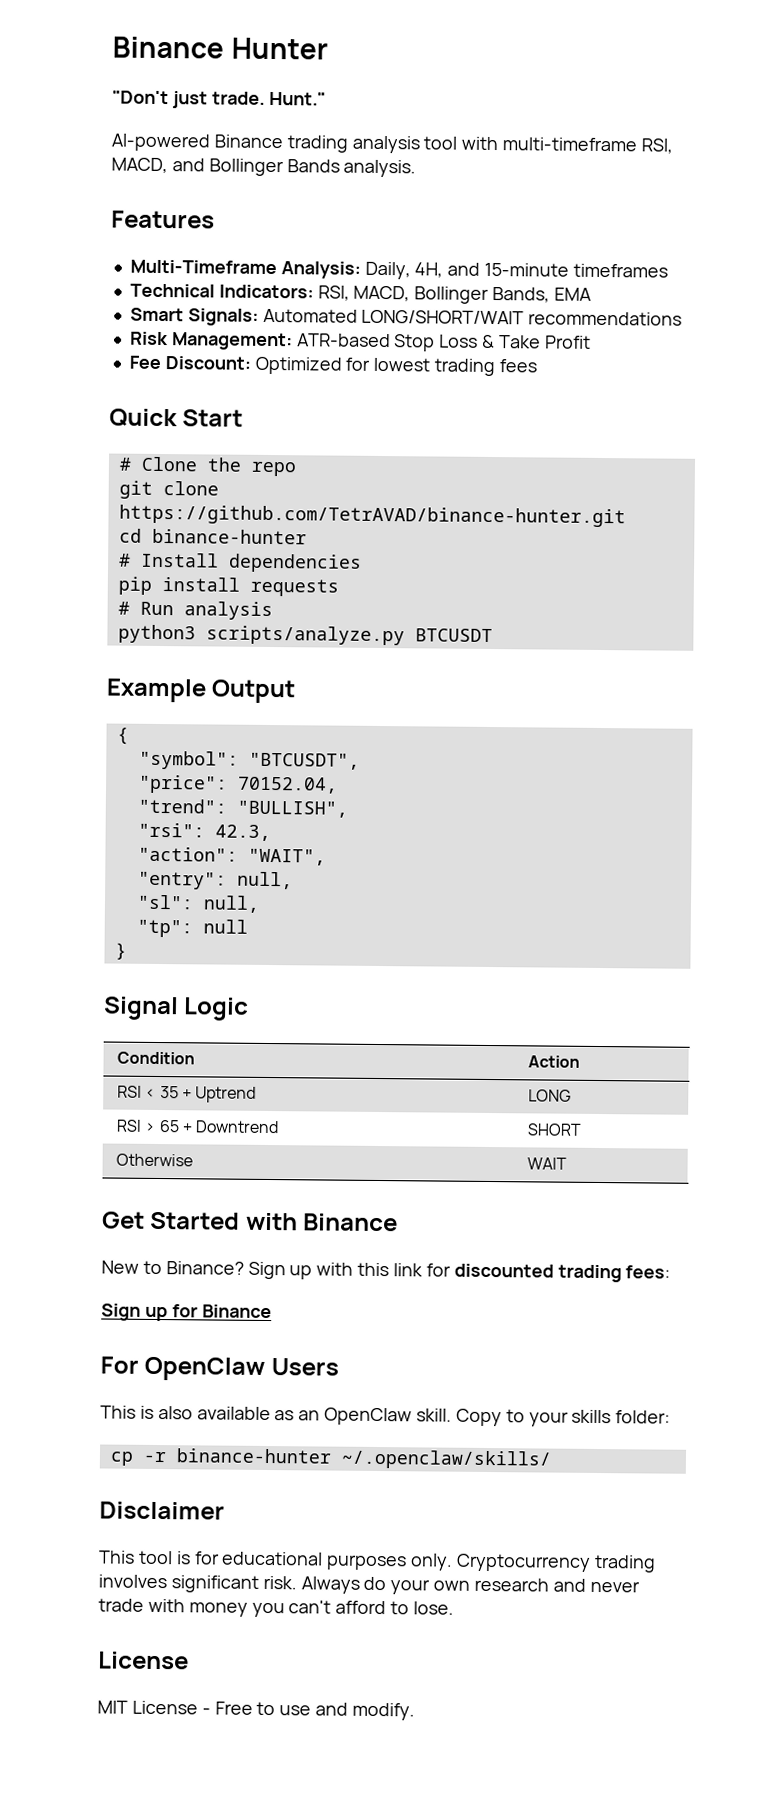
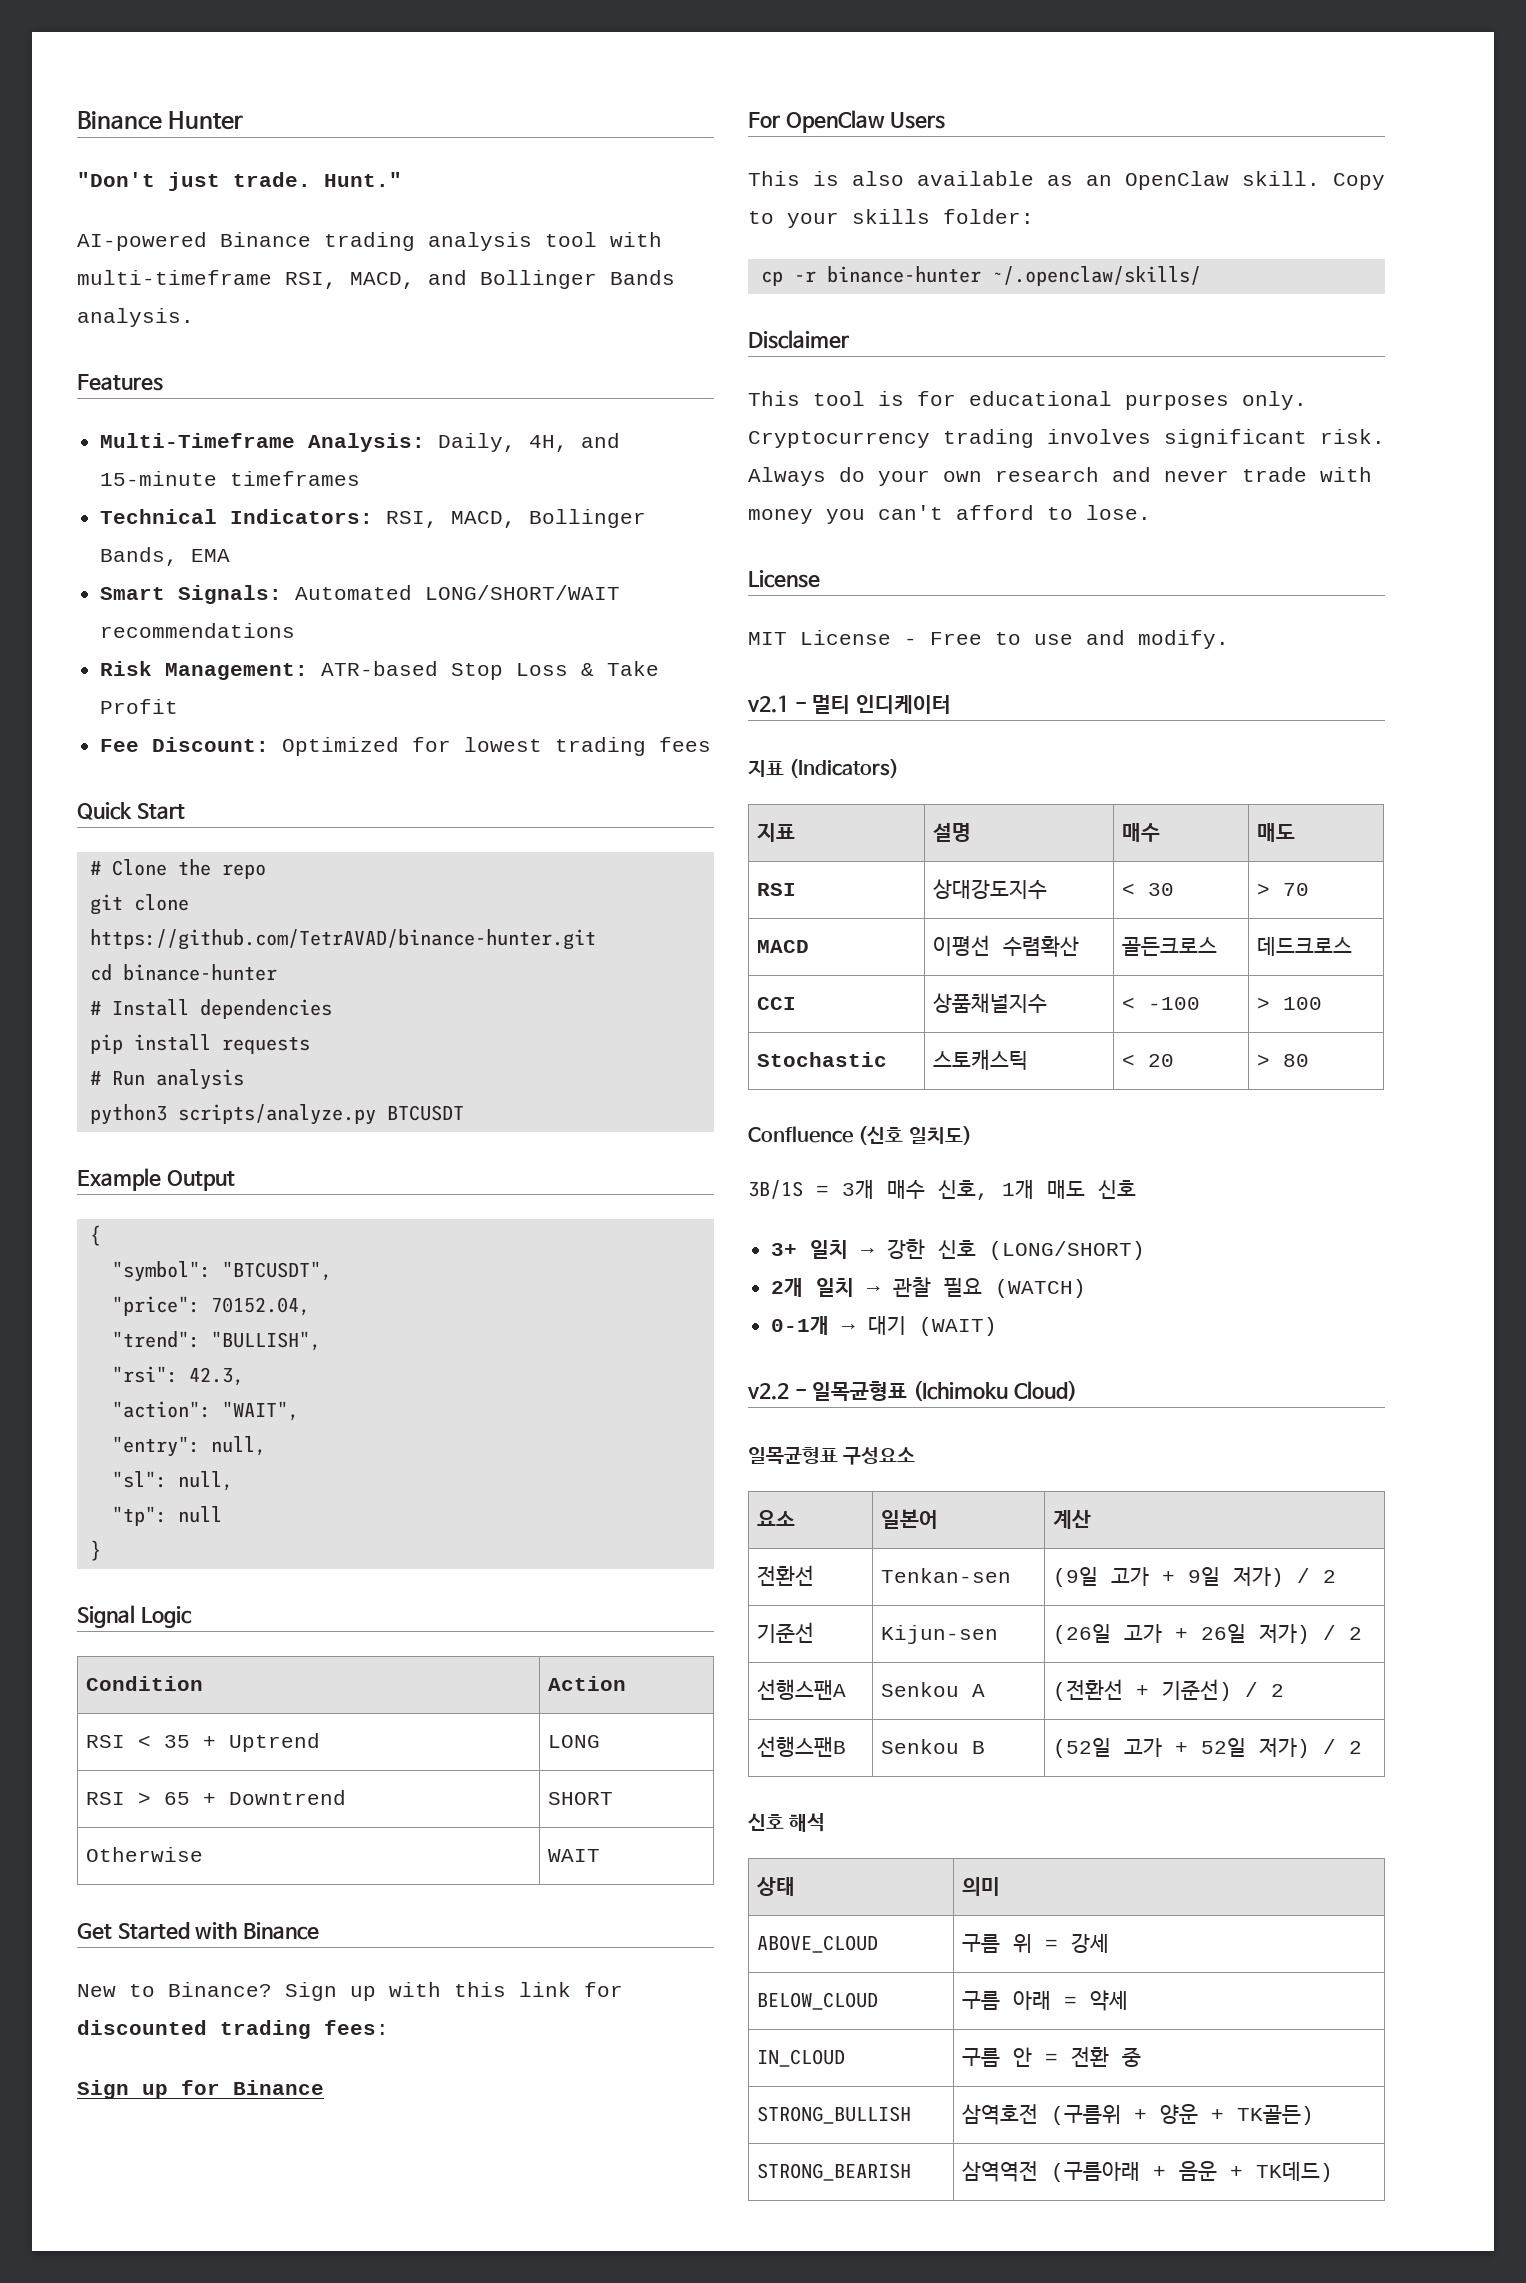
(416, 1711) none -> [747,695,952,714] [748,759,900,778] [756,823,795,842] [932,823,971,842] [1121,823,1160,842] [1256,823,1295,842] [756,883,796,896] [932,879,1047,899] [1121,883,1174,896] [1256,883,1309,896] [756,940,809,953] [932,935,1079,957] [1121,937,1217,956] [1256,937,1352,956] [756,997,796,1010] [932,993,1047,1013] [1121,997,1200,1010] [1256,997,1322,1010] [756,1052,887,1067] [932,1049,1028,1070] [1121,1054,1174,1067] [1256,1054,1309,1067] [748,1126,972,1145] [748,1180,1136,1200] [771,1239,1146,1260] [771,1277,1087,1298] [771,1316,998,1336] [747,1380,1077,1401] [748,1447,916,1465] [756,1510,795,1526] [880,1509,938,1529] [1052,1510,1091,1529] [756,1565,814,1586] [880,1568,1011,1583] [1052,1567,1336,1587] [756,1622,814,1643] [880,1625,998,1644] [1052,1624,1362,1644] [756,1679,846,1700] [880,1682,985,1697] [1052,1679,1284,1701] [756,1736,846,1757] [880,1739,985,1754] [1052,1738,1362,1758] [748,1813,826,1832] [755,1877,795,1896] [961,1877,1000,1896] [756,1935,878,1953] [961,1933,1109,1953] [756,1992,878,2010] [961,1990,1128,2011] [756,2049,845,2067] [961,2046,1141,2067] [756,2106,911,2124] [961,2104,1314,2125] [756,2163,911,2181] [961,2161,1333,2182] // v2.1 - 멀티 인디케이터 // 지표 (Indicators) // 지표 | 설명 | 매수 | 매도 // RSI | 상대강도지수 | < 30 | > 70 // MACD | 이평선 수렴확산 | 골든크로스 | 데드크로스 // CCI | 상품채널지수 | < -100 | > 100 // Stochastic | 스토캐스틱 | < 20 | > 80 // Confluence (신호 일치도) // 3B/1S = 3개 매수 신호, 1개 매도 신호 // 3+ 일치 → 강한 신호 (LONG/SHORT) // 2개 일치 → 관찰 필요 (WATCH) // 0-1개 → 대기 (WAIT) // v2.2 - 일목균형표 (Ichimoku Cloud) // 일목균형표 구성요소 // 요소 | 일본어 | 계산 // 전환선 | Tenkan-sen | (9일 고가 + 9일 저가) / 2 // 기준선 | Kijun-sen | (26일 고가 + 26일 저가) / 2 // 선행스팬A | Senkou A | (전환선 + 기준선) / 2 // 선행스팬B | Senkou B | (52일 고가 + 52일 저가) / 2 // 신호 해석 // 상태 | 의미 // ABOVE_CLOUD | 구름 위 = 강세 // BELOW_CLOUD | 구름 아래 = 약세 // IN_CLOUD | 구름 안 = 전환 중 // STRONG_BULLISH | 삼역호전 (구름위 + 양운 + TK골든) // STRONG_BEARISH | 삼역역전 (구름아래 + 음운 + TK데드)

